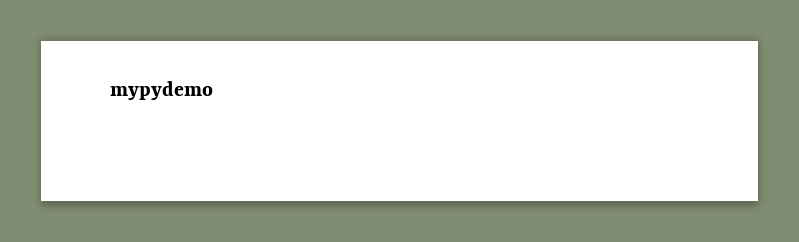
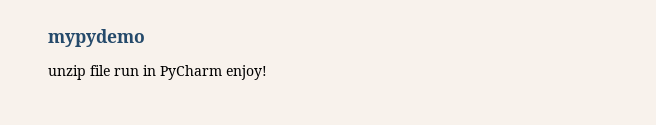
(213, 90) none -> [48,65,267,80] // unzip file run in PyCharm enjoy!

